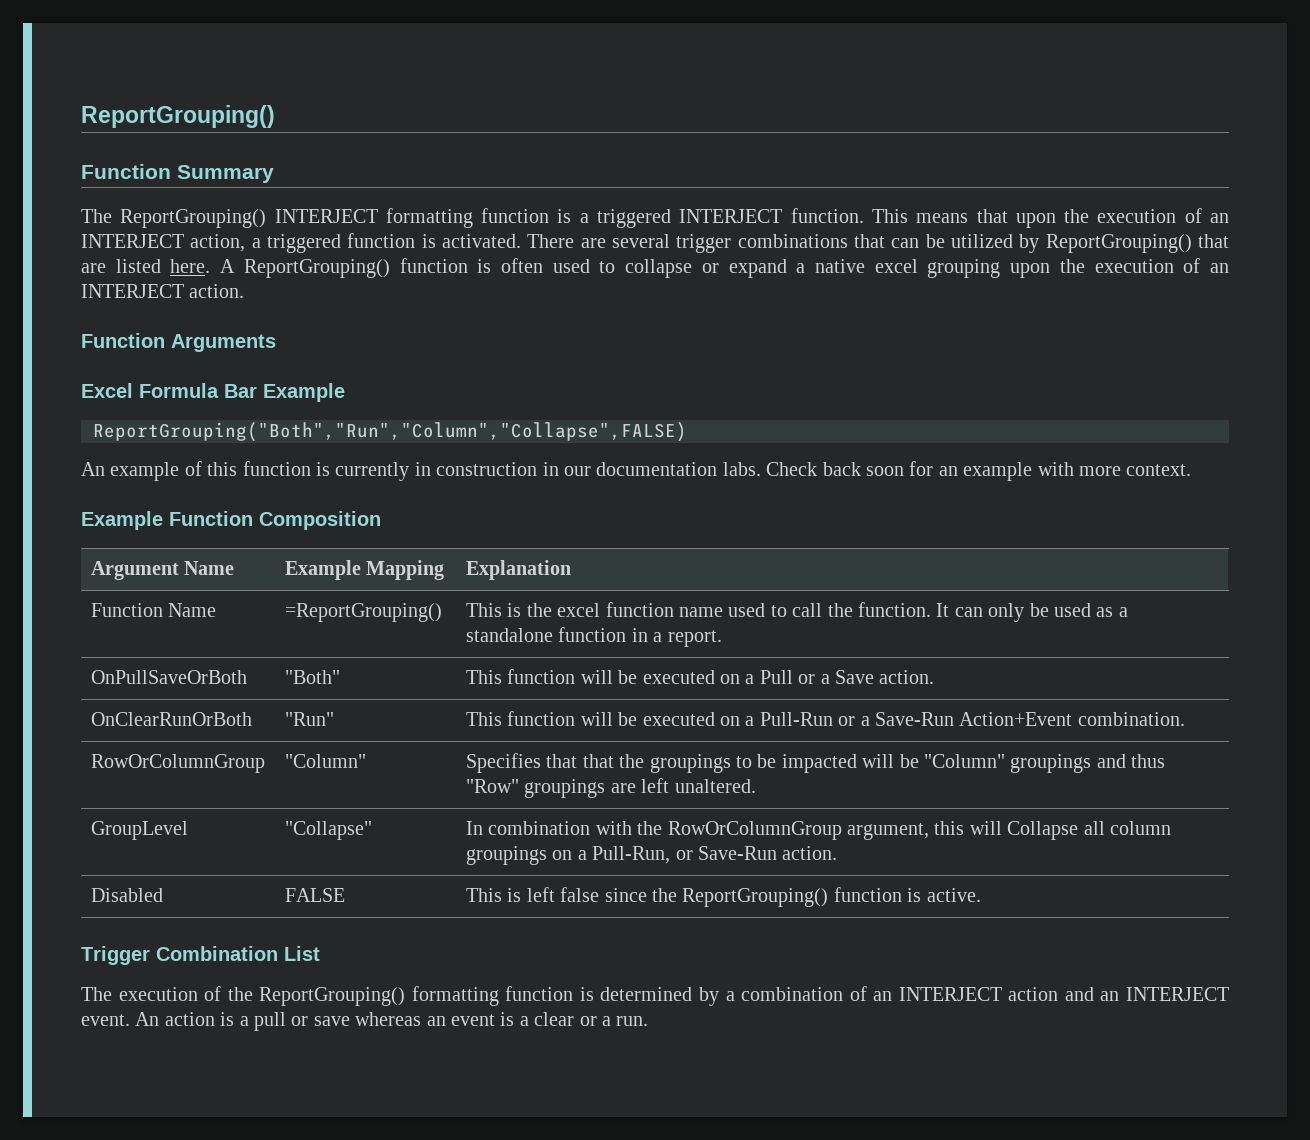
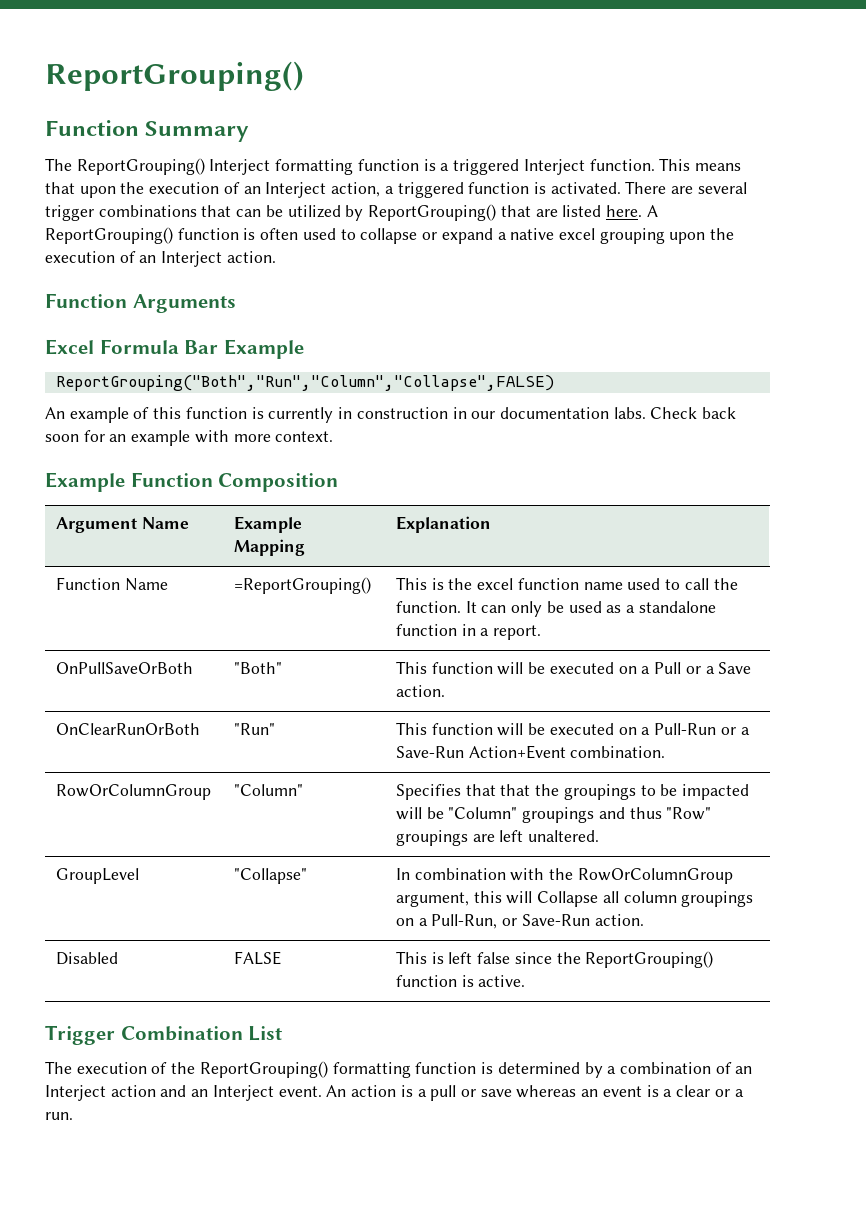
[274,209,378,223] INTERJECT -> [209,159,271,175] Interject
[679,209,783,223] INTERJECT -> [523,159,585,175] Interject
[81,234,184,248] INTERJECT -> [265,182,327,198] Interject
[81,284,184,298] INTERJECT -> [161,251,223,267] Interject
[898,987,1002,1001] INTERJECT -> [45,1085,106,1101] Interject
[1126,987,1229,1001] INTERJECT -> [212,1085,274,1101] Interject

